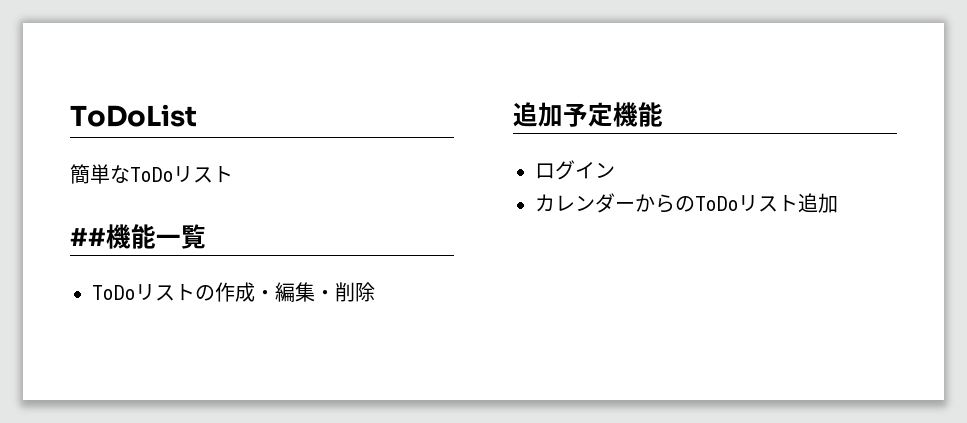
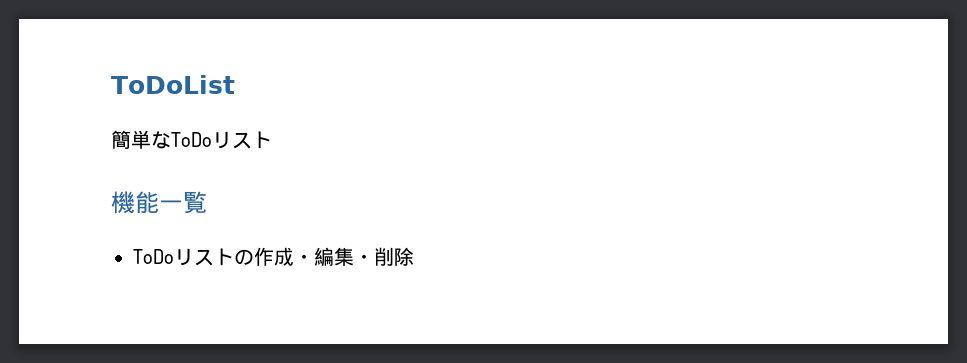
[70,228,106,246] ## -> (272, 140) none
[513,102,663,127] [535,160,615,180] [535,193,838,213] // 追加予定機能 // ログイン // カレンダーからのToDoリスト追加 -> (414, 256) none

